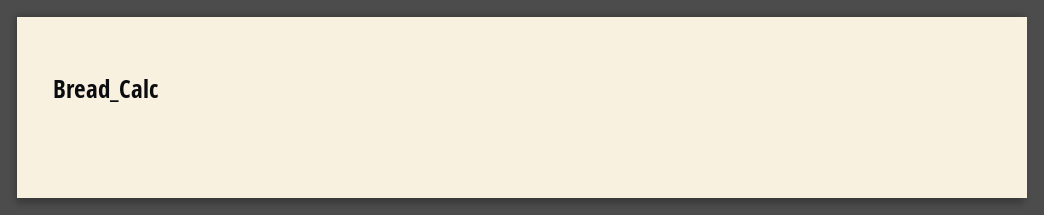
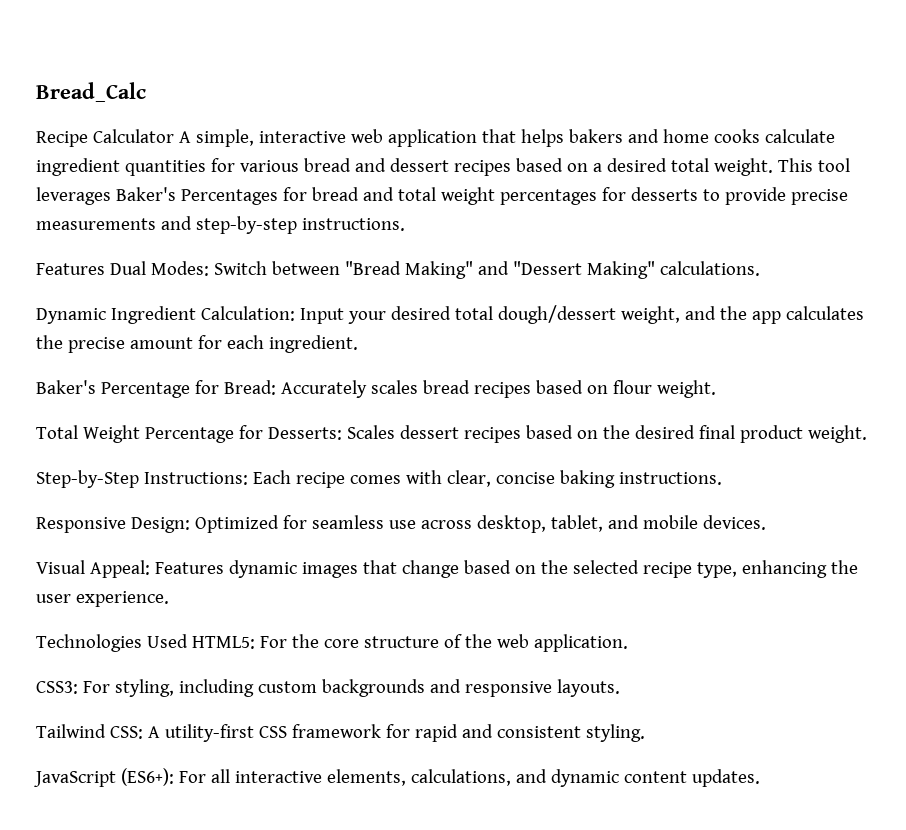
(158, 90) none -> [36,129,835,147] [36,158,850,176] [36,187,848,205] [36,216,405,234] [36,261,760,279] [36,305,864,324] [36,335,358,353] [36,380,716,398] [36,425,867,443] [36,470,722,488] [36,515,766,533] [36,560,858,578] [36,591,169,607] [36,634,628,652] [36,679,620,697] [36,724,645,742] [34,768,760,787] // Recipe Calculator A simple, interactive web application that helps bakers and home cooks calculate ingredient quantities for various bread and dessert recipes based on a desired total weight. This tool leverages Baker's Percentages for bread and total weight percentages for desserts to provide precise measurements and step-by-step instructions. // Features Dual Modes: Switch between "Bread Making" and "Dessert Making" calculations. // Dynamic Ingredient Calculation: Input your desired total dough/dessert weight, and the app calculates the precise amount for each ingredient. // Baker's Percentage for Bread: Accurately scales bread recipes based on flour weight. // Total Weight Percentage for Desserts: Scales dessert recipes based on the desired final product weight. // Step-by-Step Instructions: Each recipe comes with clear, concise baking instructions. // Responsive Design: Optimized for seamless use across desktop, tablet, and mobile devices. // Visual Appeal: Features dynamic images that change based on the selected recipe type, enhancing the user experience. // Technologies Used HTML5: For the core structure of the web application. // CSS3: For styling, including custom backgrounds and responsive layouts. // Tailwind CSS: A utility-first CSS framework for rapid and consistent styling. // JavaScript (ES6+): For all interactive elements, calculations, and dynamic content updates.

